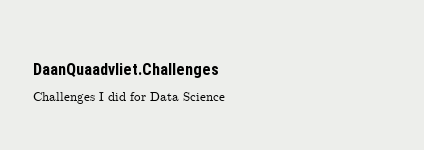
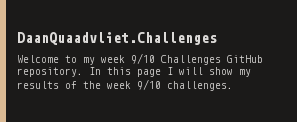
[33,92,225,104] Challenges I did for Data Science -> [17,53,263,65] [17,67,251,77] [17,79,233,91] Welcome to my week 9/10 Challenges GitHub repository. In this page I will show my results of the week 9/10 challenges.

